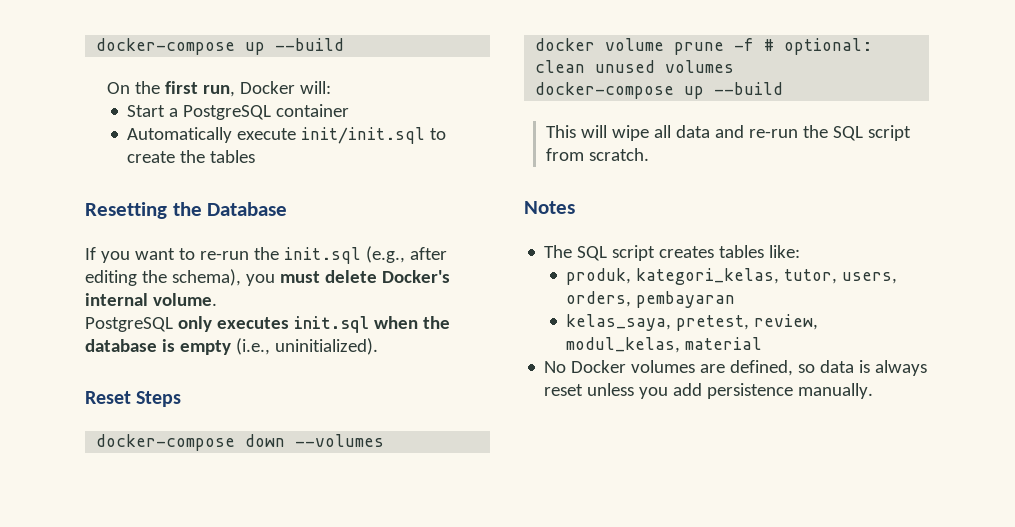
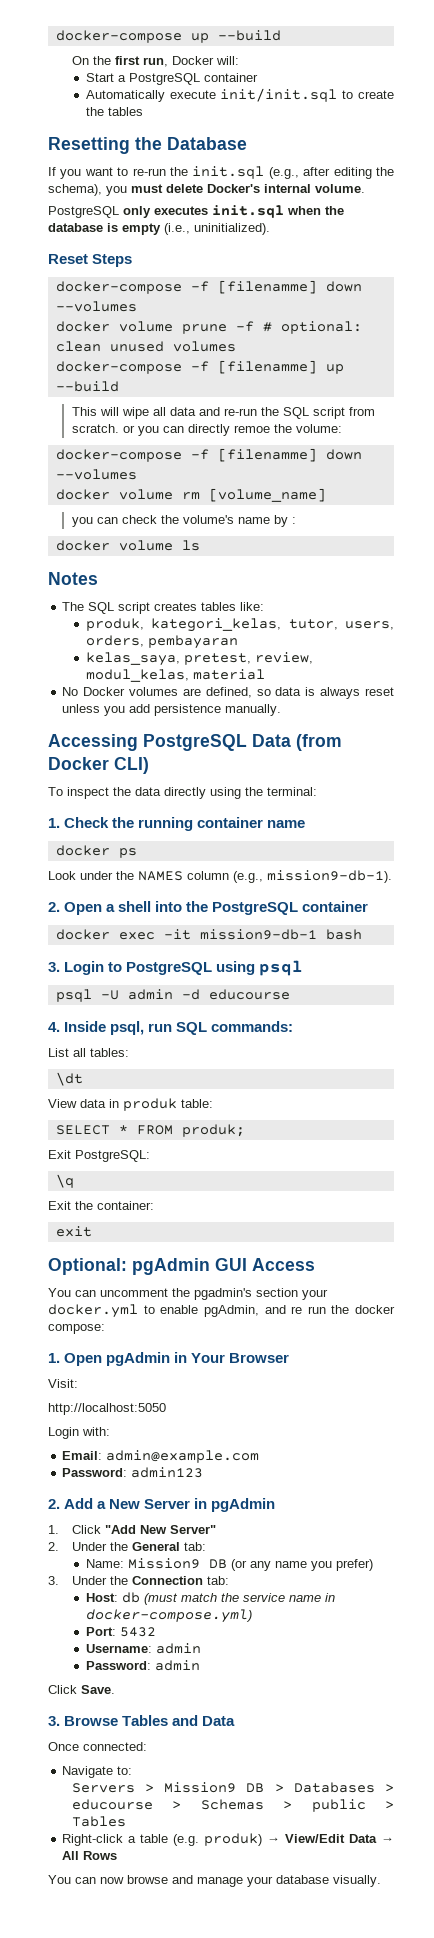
(236, 442) none -> [190,280,317,294] -f [filenamme]
(675, 90) none -> [190,360,317,374] -f [filenamme]
(649, 154) none -> [122,424,342,436] [55,448,362,462] [55,469,137,480] [55,488,326,502] [71,515,296,527] [55,540,200,551] or you can directly remoe the volume: // docker-compose -f [filenamme] down --volumes // docker volume rm [volume_name] // you can check the volume's name by : // docker volume ls
(874, 391) none -> [48,734,342,751] [48,757,149,774] [48,787,317,799] [48,817,306,831] [55,845,137,858] [48,870,392,883] [48,901,369,915] [55,929,362,940] [48,960,304,976] [55,989,290,1002] [48,1021,294,1035] [48,1048,129,1057] [55,1072,83,1086] [48,1098,213,1111] [55,1124,245,1137] [48,1150,150,1162] [55,1174,74,1188] [48,1201,154,1210] [55,1226,92,1237] [48,1258,315,1275] [48,1288,328,1300] [48,1304,395,1318] [48,1324,105,1334] [48,1352,290,1366] [48,1379,78,1388] [48,1403,166,1415] [48,1427,110,1439] [62,1450,260,1463] [62,1467,204,1478] [48,1498,276,1512] [48,1525,216,1534] [48,1542,206,1551] [85,1558,373,1571] [48,1576,229,1585] [85,1592,335,1605] [85,1609,252,1623] [85,1627,156,1637] [85,1643,201,1654] [85,1660,200,1671] [48,1685,115,1694] [48,1715,236,1726] [48,1742,147,1751] [62,1766,133,1778] [71,1782,394,1793] [71,1799,395,1812] [71,1816,126,1827] [62,1833,394,1846] [62,1851,118,1860] [48,1875,381,1887] // Accessing PostgreSQL Data (from Docker CLI) // To inspect the data directly using the terminal: // 1. Check the running container name // docker ps // Look under the NAMES column (e.g., mission9-db-1). // 2. Open a shell into the PostgreSQL container // docker exec -it mission9-db-1 bash // 3. Login to PostgreSQL using psql // psql -U admin -d educourse // 4. Inside psql, run SQL commands: // List all tables: // \dt // View data in produk table: // SELECT * FROM produk; // Exit PostgreSQL: // \q // Exit the container: // exit // Optional: pgAdmin GUI Access // You can uncomment the pgadmin's section your docker.yml to enable pgAdmin, and re run the docker compose: // 1. Open pgAdmin in Your Browser // Visit: // http://localhost:5050 // Login with: // Email: admin@example.com // Password: admin123 // 2. Add a New Server in pgAdmin // 1. Click "Add New Server" // 2. Under the General tab: // Name: Mission9 DB (or any name you prefer) // 3. Under the Connection tab: // Host: db (must match the service name in docker-compose.yml) // Port: 5432 // Username: admin // Password: admin // Click Save. // 3. Browse Tables and Data // Once connected: // Navigate to: // Servers > Mission9 DB > Databases > educourse > Schemas > public > Tables // Right-click a table (e.g. produk) → View/Edit Data → All Rows // You can now browse and manage your database visually.

